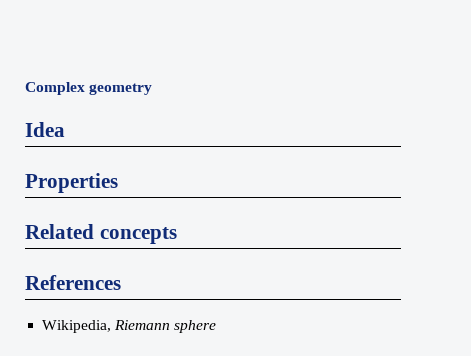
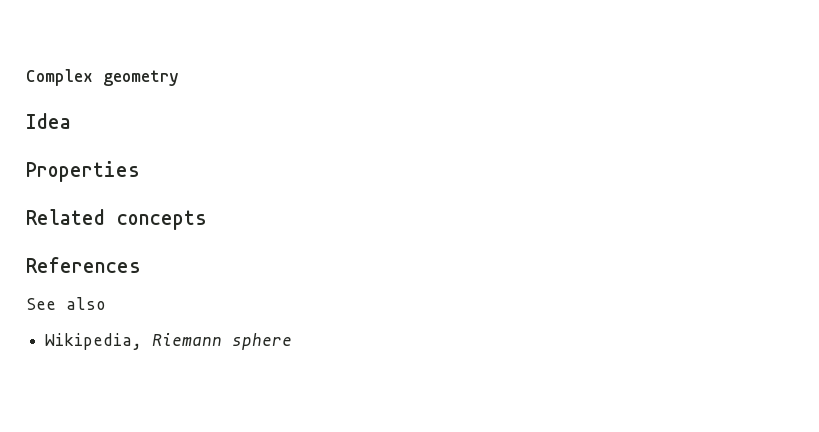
(121, 282) none -> [26,297,106,310] // See also

